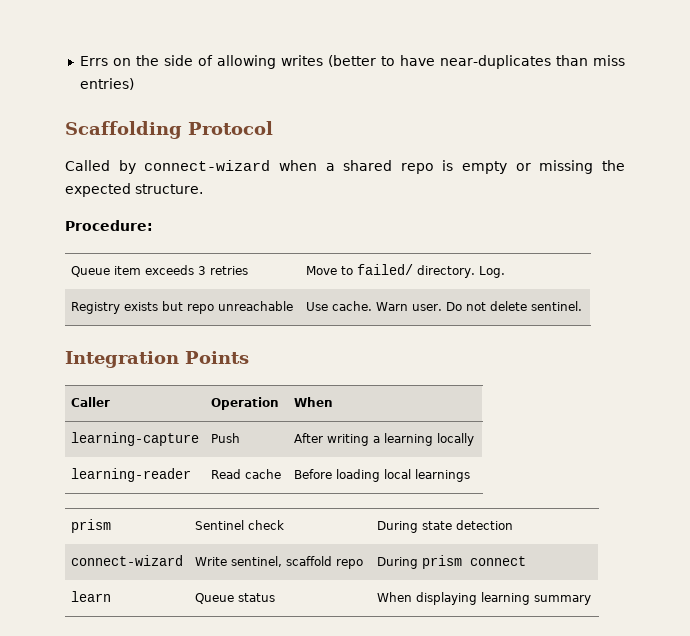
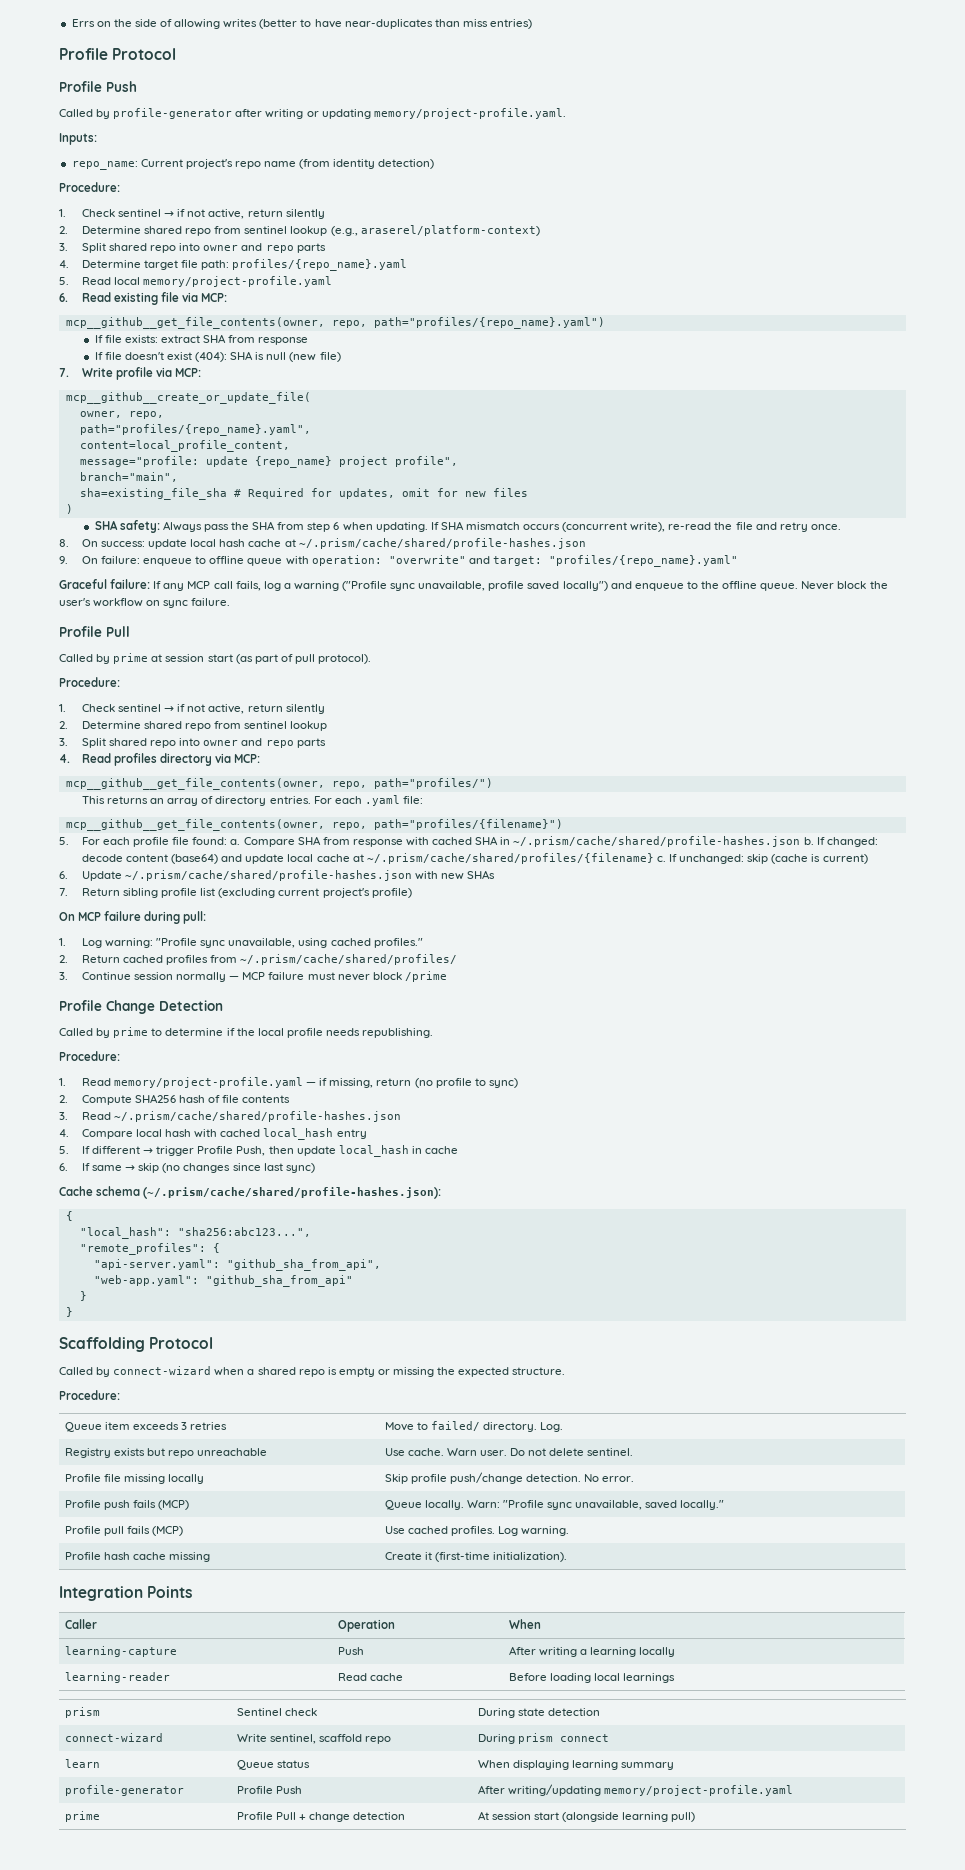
(134, 84) none -> [59,48,177,60] [59,81,137,92] [59,108,566,119] [59,133,97,145] [71,159,435,170] [59,182,120,192] [59,209,325,219] [59,225,540,236] [59,243,326,253] [59,259,408,271] [59,276,333,287] [59,292,228,305] [65,317,605,329] [94,334,309,345] [94,351,341,362] [59,367,202,380] [65,392,311,404] [79,411,164,419] [79,424,311,436] [79,440,290,452] [79,456,458,468] [79,472,178,482] [79,488,528,500] [65,504,73,514] [94,520,841,533] [59,538,586,549] [59,555,738,567] [59,579,888,591] [59,598,231,608] [59,626,130,637] [59,653,372,664] [59,677,120,687] [59,704,325,714] [59,721,328,731] [59,738,326,748] [59,753,261,766] [65,778,493,790] [81,795,423,806] [65,819,563,831] [59,836,878,847] [81,853,868,864] [59,870,496,881] [59,888,412,898] [59,911,207,924] [59,938,423,948] [59,954,458,965] [59,971,447,982] [59,1000,223,1014] [59,1027,434,1038] [59,1051,120,1061] [59,1077,518,1088] [59,1094,291,1105] [59,1111,402,1122] [59,1128,367,1140] [59,1145,458,1157] [59,1163,315,1173] [59,1186,442,1199] [65,1211,73,1221] [79,1227,311,1239] [79,1243,220,1255] [93,1259,381,1271] [93,1275,353,1287] [79,1291,87,1301] [65,1307,73,1317] // Profile Protocol // Profile Push // Called by profile-generator after writing or updating memory/project-profile.yaml. // Inputs: // repo_name: Current project's repo name (from identity detection) // Procedure: // 1. Check sentinel → if not active, return silently // 2. Determine shared repo from sentinel lookup (e.g., araserel/platform-context) // 3. Split shared repo into owner and repo parts // 4. Determine target file path: profiles/{repo_name}.yaml // 5. Read local memory/project-profile.yaml // 6. Read existing file via MCP: // mcp__github__get_file_contents(owner, repo, path="profiles/{repo_name}.yaml") // If file exists: extract SHA from response // If file doesn't exist (404): SHA is null (new file) // 7. Write profile via MCP: // mcp__github__create_or_update_file( // owner, repo, // path="profiles/{repo_name}.yaml", // content=local_profile_content, // message="profile: update {repo_name} project profile", // branch="main", // sha=existing_file_sha # Required for updates, omit for new files // ) // SHA safety: Always pass the SHA from step 6 when updating. If SHA mismatch occurs (concurrent write), re-read the file and retry once. // 8. On success: update local hash cache at ~/.prism/cache/shared/profile-hashes.json // 9. On failure: enqueue to offline queue with operation: "overwrite" and target: "profiles/{repo_name}.yaml" // Graceful failure: If any MCP call fails, log a warning ("Profile sync unavailable, profile saved locally") and enqueue to the offline queue. Never block the user's workflow on sync failure. // Profile Pull // Called by prime at session start (as part of pull protocol). // Procedure: // 1. Check sentinel → if not active, return silently // 2. Determine shared repo from sentinel lookup // 3. Split shared repo into owner and repo parts // 4. Read profiles directory via MCP: // mcp__github__get_file_contents(owner, repo, path="profiles/") // This returns an array of directory entries. For each .yaml file: // mcp__github__get_file_contents(owner, repo, path="profiles/{filename}") // 5. For each profile file found: a. Compare SHA from response with cached SHA in ~/.prism/cache/shared/profile-hashes.json b. If changed: decode content (base64) and update local cache at ~/.prism/cache/shared/profiles/{filename} c. If unchanged: skip (cache is current) // 6. Update ~/.prism/cache/shared/profile-hashes.json with new SHAs // 7. Return sibling profile list (excluding current project's profile) // On MCP failure during pull: // 1. Log warning: "Profile sync unavailable, using cached profiles." // 2. Return cached profiles from ~/.prism/cache/shared/profiles/ // 3. Continue session normally — MCP failure must never block /prime // Profile Change Detection // Called by prime to determine if the local profile needs republishing. // Procedure: // 1. Read memory/project-profile.yaml — if missing, return (no profile to sync) // 2. Compute SHA256 hash of file contents // 3. Read ~/.prism/cache/shared/profile-hashes.json // 4. Compare local hash with cached local_hash entry // 5. If different → trigger Profile Push, then update local_hash in cache // 6. If same → skip (no changes since last sync) // Cache schema (~/.prism/cache/shared/profile-hashes.json): // { // "local_hash": "sha256:abc123...", // "remote_profiles": { // "api-server.yaml": "github_sha_from_api", // "web-app.yaml": "github_sha_from_api" // } // }
(582, 306) none -> [64,1474,204,1484] [384,1472,635,1484] [64,1500,189,1510] [384,1500,725,1510] [64,1526,183,1536] [384,1526,569,1536] [64,1552,210,1562] [384,1552,567,1562] // Profile file missing locally | Skip profile push/change detection. No error. // Profile push fails (MCP) | Queue locally. Warn: "Profile sync unavailable, saved locally." // Profile pull fails (MCP) | Use cached profiles. Log warning. // Profile hash cache missing | Create it (first-time initialization).
(591, 600) none -> [64,1785,184,1796] [236,1786,302,1794] [477,1784,793,1796] [64,1811,100,1822] [236,1812,405,1822] [477,1811,696,1822] // profile-generator | Profile Push | After writing/updating memory/project-profile.yaml // prime | Profile Pull + change detection | At session start (alongside learning pull)

